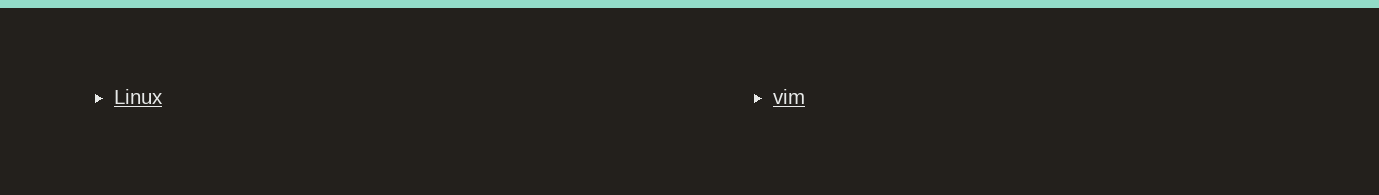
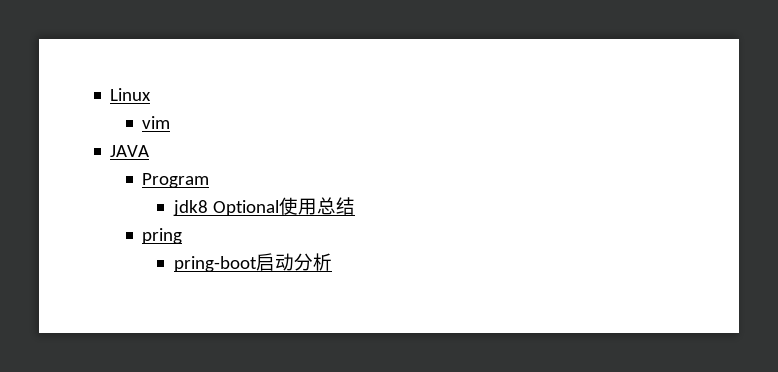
(805, 96) none -> [110,145,150,157] [142,173,210,188] [173,197,356,216] [142,228,183,244] [174,253,333,272] // JAVA // Program // jdk8 Optional使用总结 // pring // pring-boot启动分析

